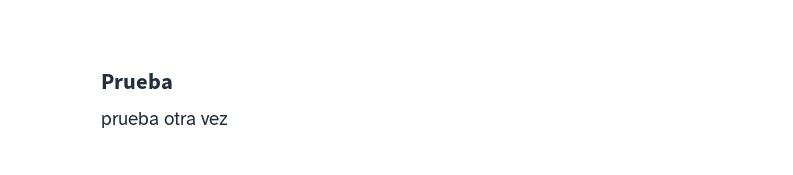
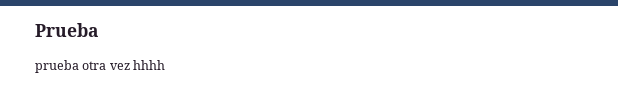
(229, 120) none -> [133,60,166,70] hhhh

